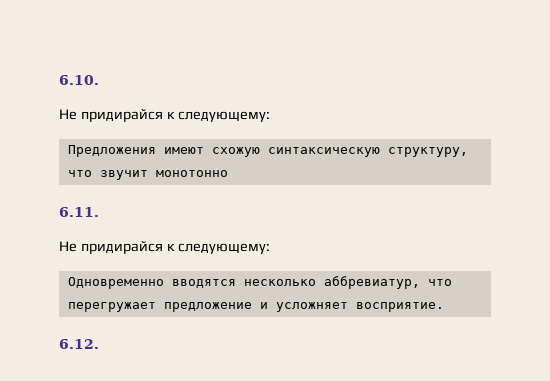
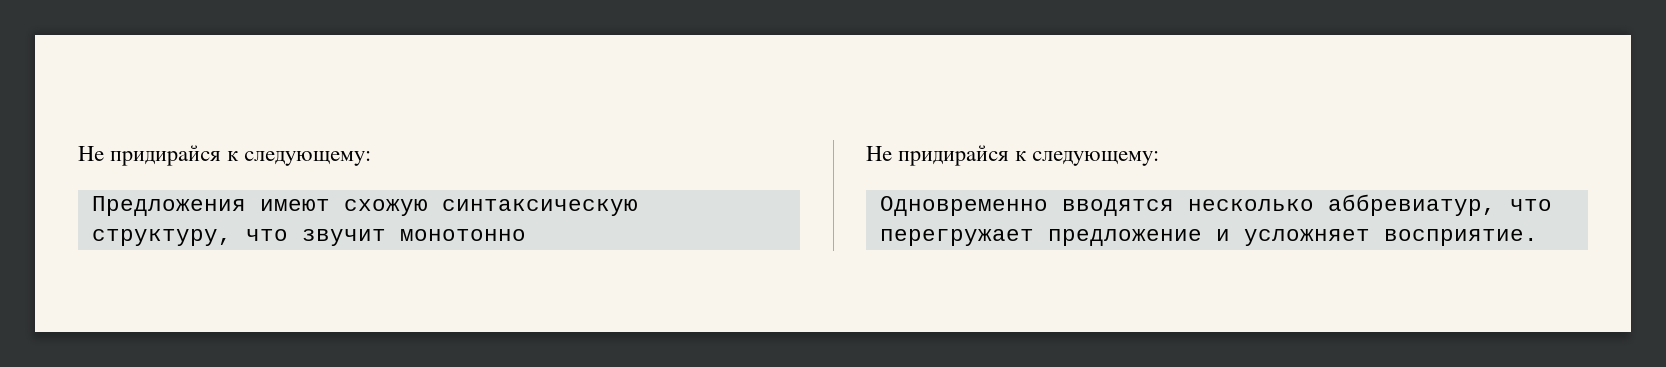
[59,75,99,85] 6.10. // -> (78, 153) none
[59,207,99,217] // 6.11. -> (526, 235) none
[59,339,99,349] // 6.12. -> (1538, 237) none

